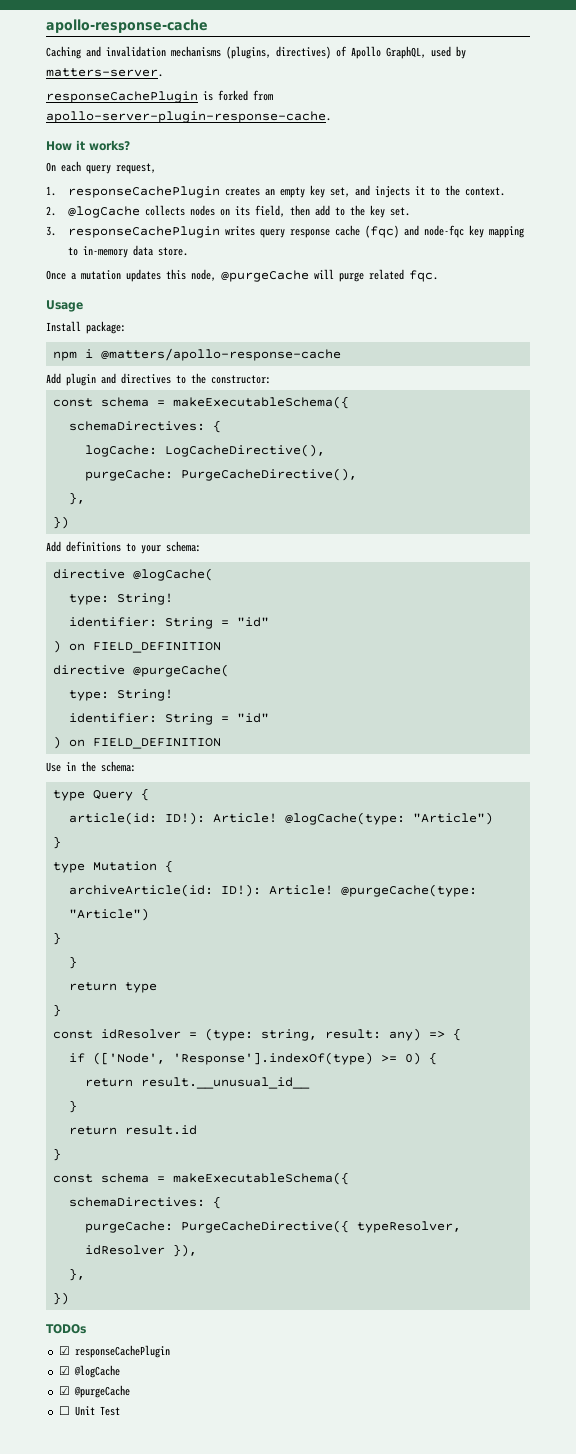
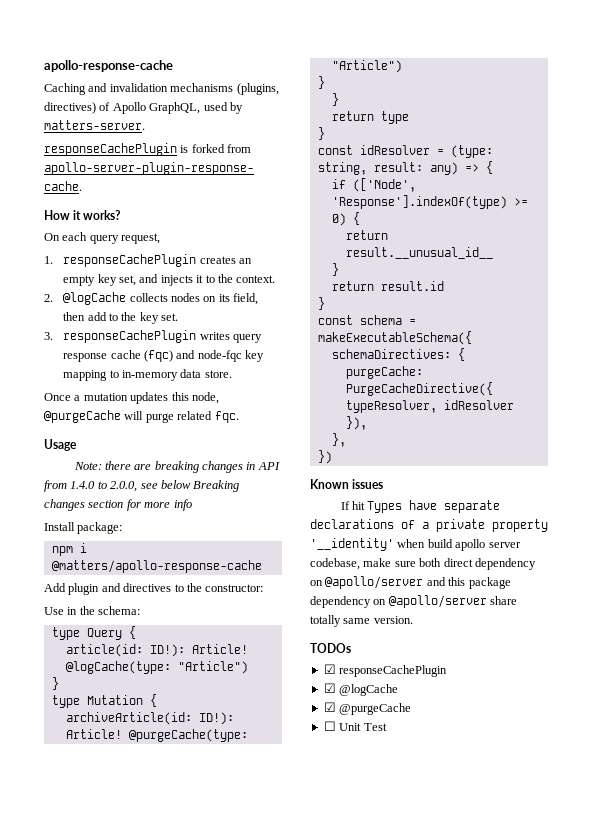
(83, 306) none -> [73,461,280,473] [44,480,240,492] [44,499,192,511] // Note: there are breaking changes in API from 1.4.0 to 2.0.0, see below Breaking changes section for more info
[52,396,349,409] [68,420,221,433] [84,444,325,457] [84,468,357,481] [68,492,85,505] [52,516,69,529] [46,541,201,554] [52,568,213,581] [68,593,173,605] [68,617,269,629] [52,640,221,653] [52,664,229,677] [68,689,173,701] [68,713,269,725] [52,736,221,749] // const schema = makeExecutableSchema({ // schemaDirectives: { // logCache: LogCacheDirective(), // purgeCache: PurgeCacheDirective(), // }, // }) // Add definitions to your schema: // directive @logCache( // type: String! // identifier: String = "id" // ) on FIELD_DEFINITION // directive @purgeCache( // type: String! // identifier: String = "id" // ) on FIELD_DEFINITION -> (264, 588) none
(69, 1298) none -> [310,479,384,489] [340,500,501,513] [310,519,548,532] [310,538,521,551] [310,558,536,570] [310,576,511,589] [310,595,518,608] [310,615,413,627] // Known issues // If hit Types have separate declarations of a private property '__identity' when build apollo server codebase, make sure both direct dependency on @apollo/server and this package dependency on @apollo/server share totally same version.

